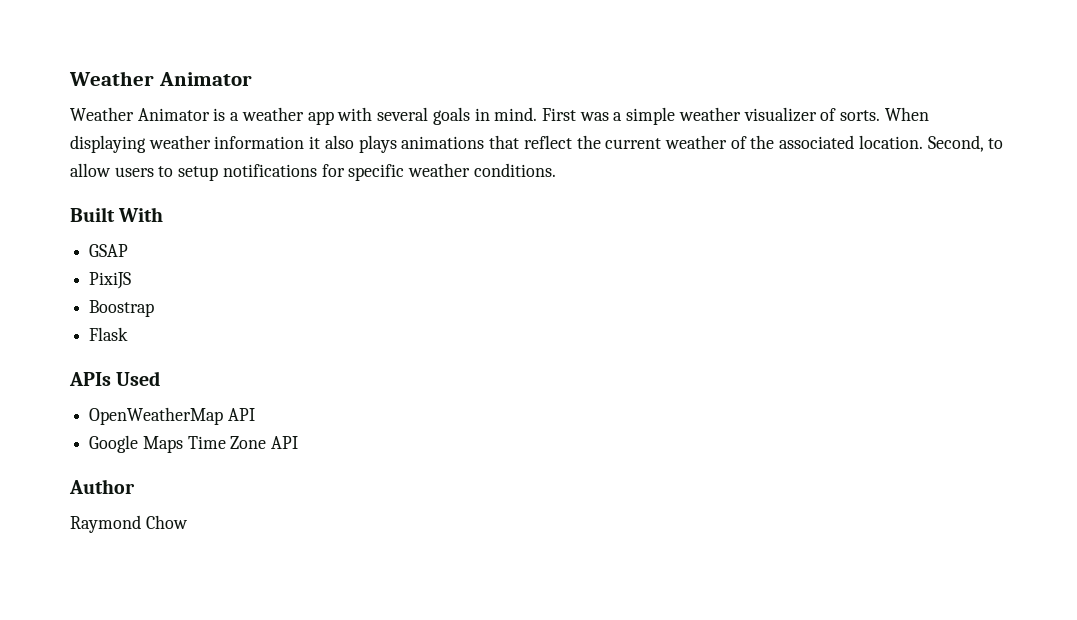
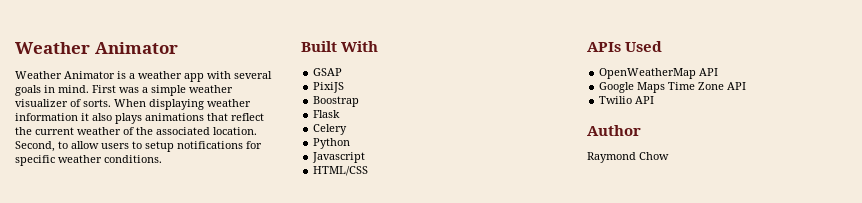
(129, 334) none -> [313,124,348,135] [313,138,351,149] [312,152,366,163] [313,166,369,176] // Celery // Python // Javascript // HTML/CSS
(299, 442) none -> [599,96,655,104] // Twilio API

